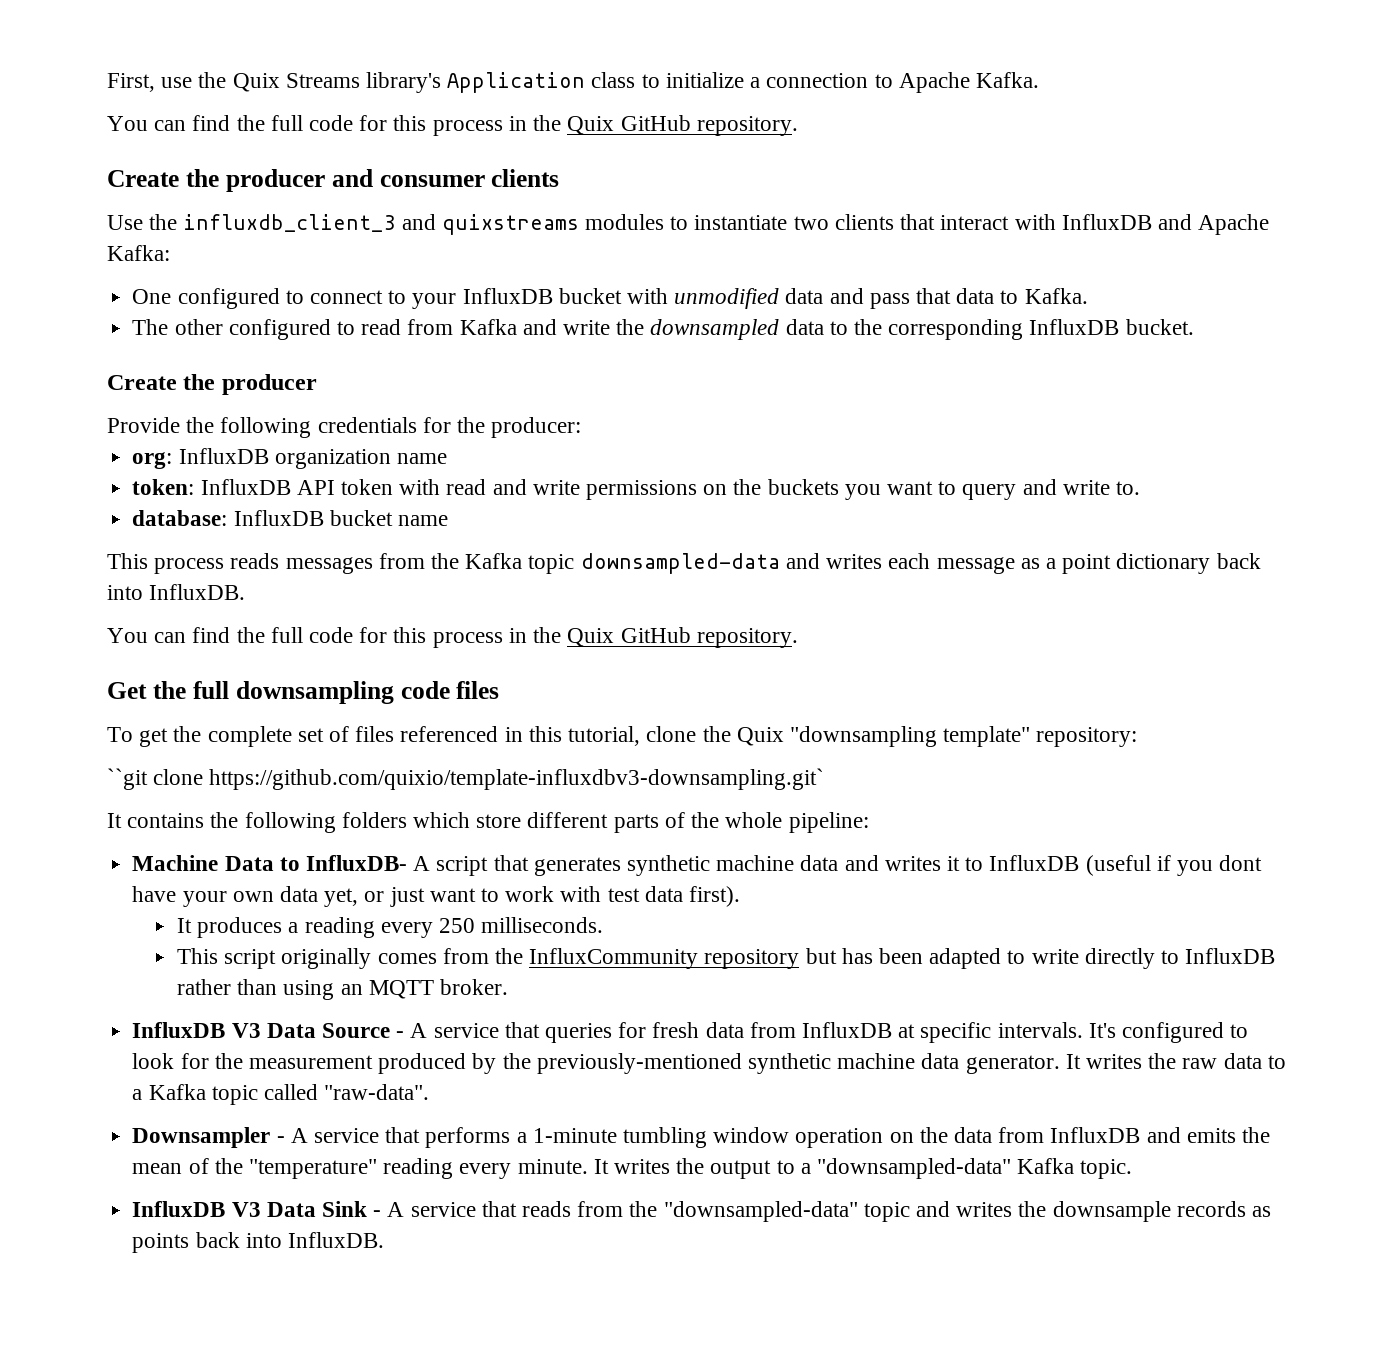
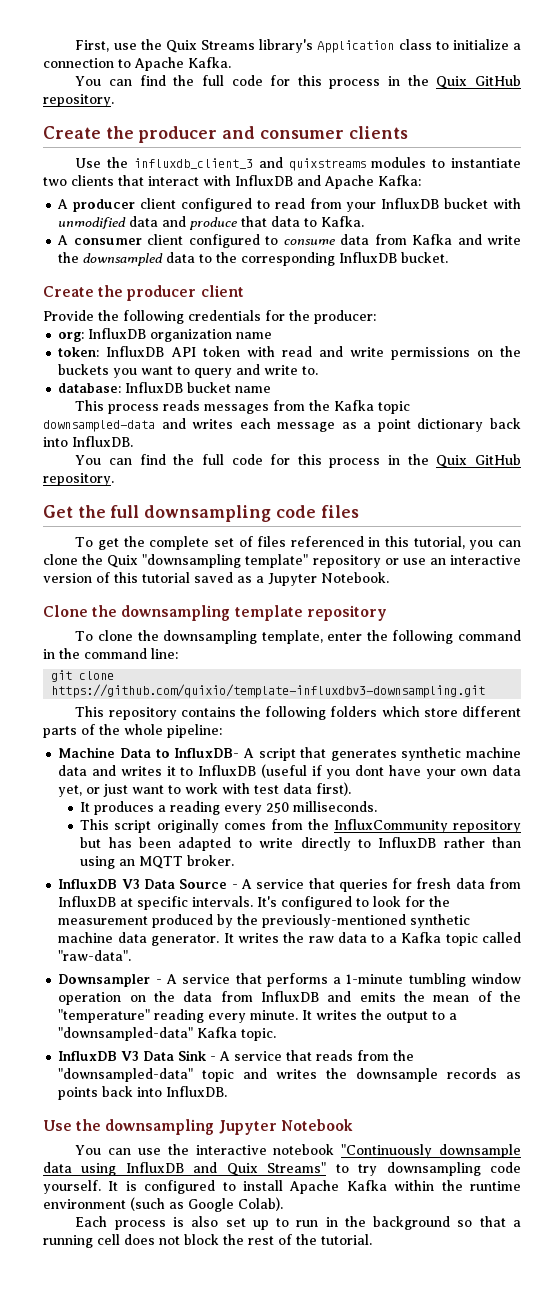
[132,288,407,309] One configured to connect to -> [57,198,342,212] A producer client configured to read from
[869,293,910,309] pass -> [189,217,238,230] produce
[132,319,402,340] The other configured to read -> [57,234,370,248] A consumer client configured to consume data
(317, 384) none -> [200,285,244,297] client
(641, 736) none -> [469,540,522,550] you can
[1036,727,1138,747] [107,768,825,790] [107,813,122,828] repository: // ``git clone https://github.com/quixio/template-influxdbv3-downsampling.git` // It -> [312,555,521,568] [43,572,389,586] [43,605,387,621] [75,630,522,644] [43,648,178,659] [51,670,115,682] [51,684,486,698] [75,706,177,720] repository or use an interactive version of this tutorial saved as a Jupyter Notebook. // Clone the downsampling template repository // To clone the downsampling template, enter the following command in the command line: // git clone https://github.com/quixio/template-influxdbv3-downsampling.git // This repository
(384, 1240) none -> [43,1119,353,1135] [75,1144,521,1158] [43,1162,522,1176] [43,1180,521,1194] [43,1197,283,1212] [75,1216,522,1230] [43,1234,372,1248] // Use the downsampling Jupyter Notebook // You can use the interactive notebook "Continuously downsample data using InfluxDB and Quix Streams" to try downsampling code yourself. It is configured to install Apache Kafka within the runtime environment (such as Google Colab). // Each process is also set up to run in the background so that a running cell does not block the rest of the tutorial.

